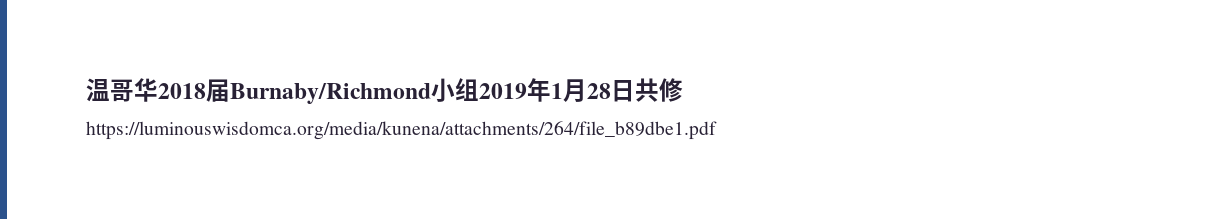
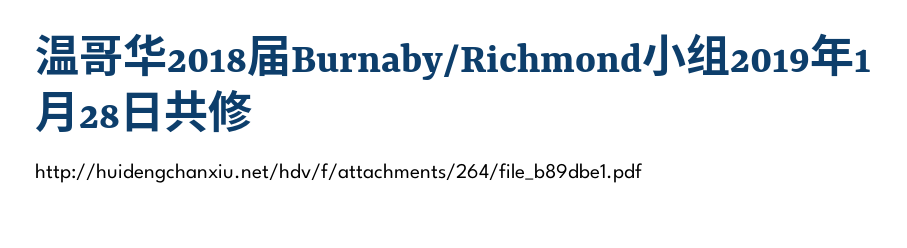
[86,121,717,140] https://luminouswisdomca.org/media/kunena/attachments/264/file_b89dbe1.pdf -> [35,163,643,183] http://huidengchanxiu.net/hdv/f/attachments/264/file_b89dbe1.pdf

